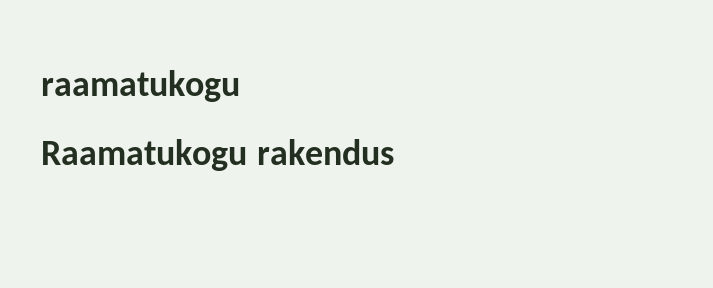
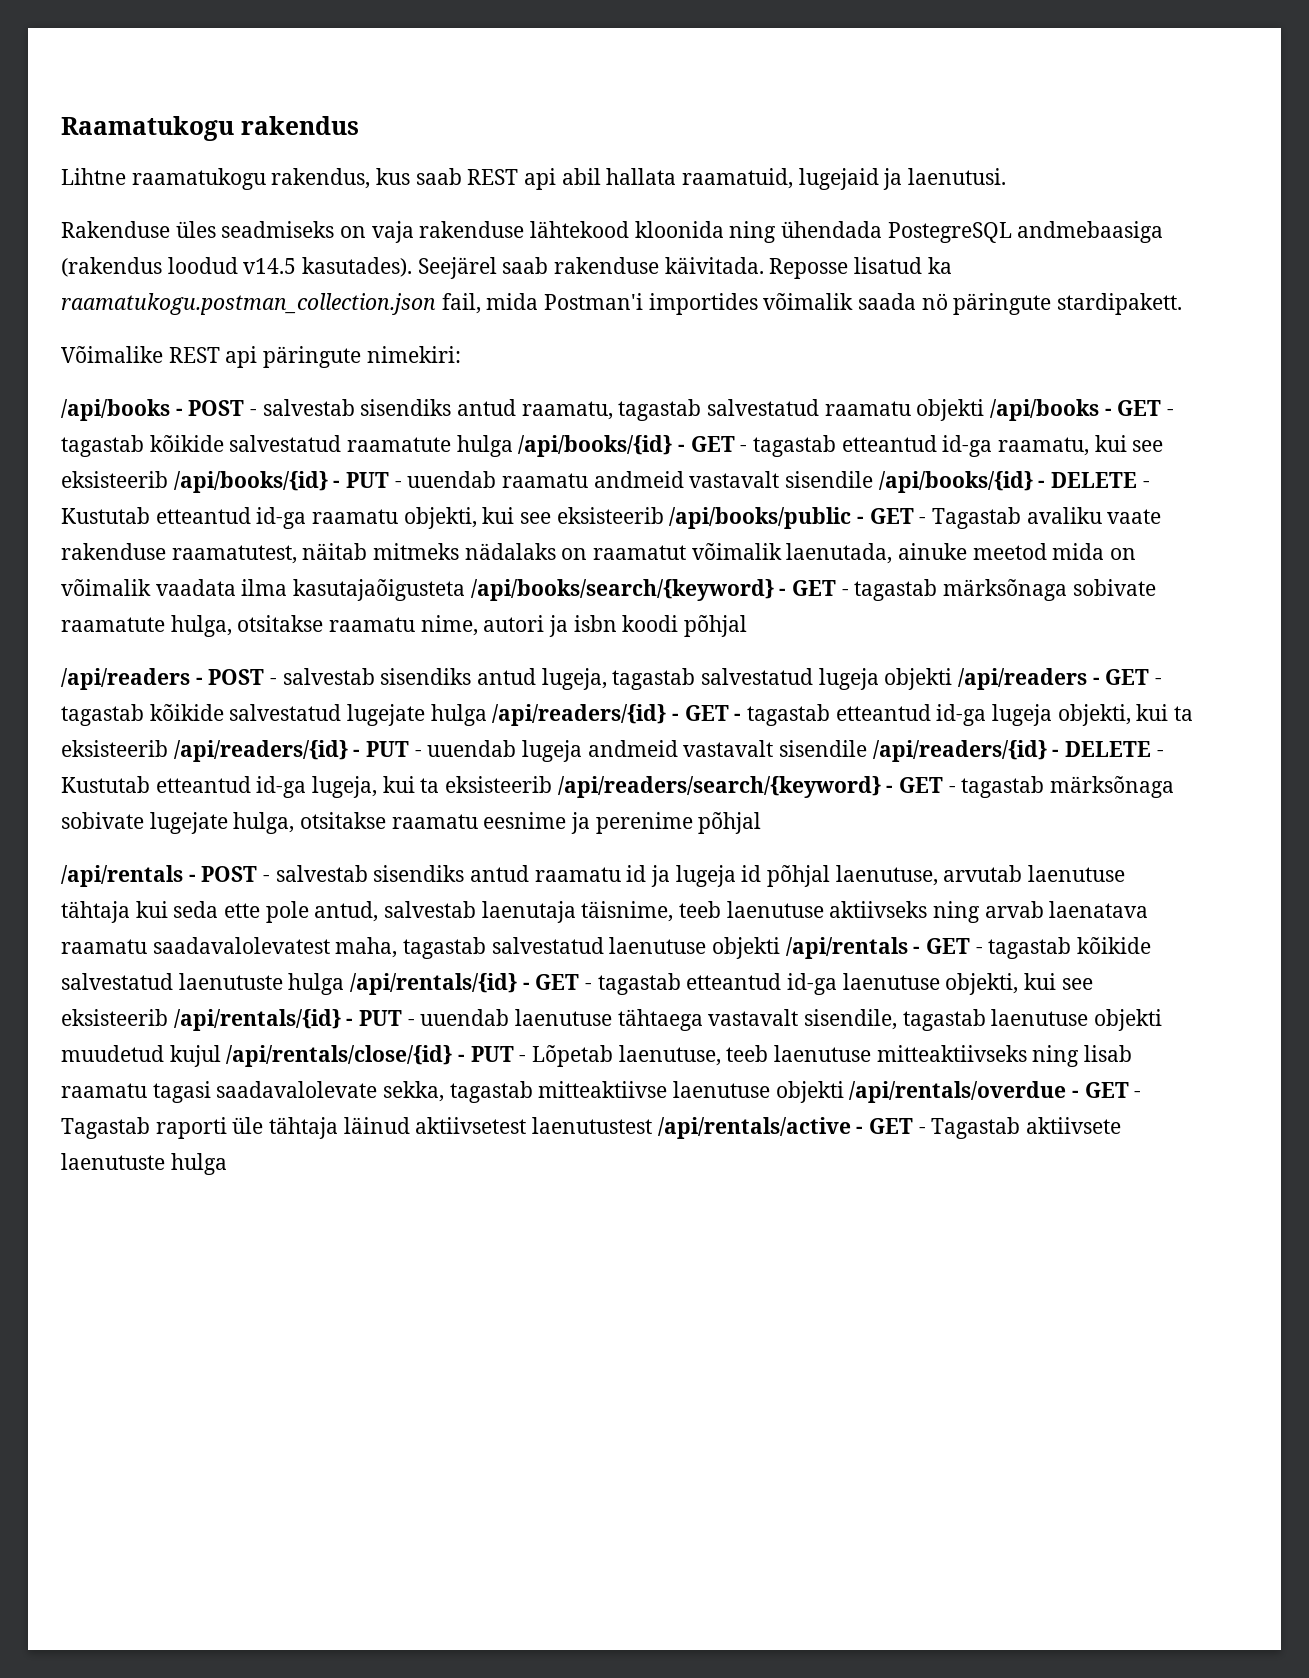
[41,70,240,102] raamatukogu // -> (61, 128) none
(394, 152) none -> [61,168,1007,190] [61,221,1164,243] [61,257,952,279] [61,293,1183,315] [61,346,461,368] [61,399,1175,421] [61,435,1164,457] [61,471,1150,493] [61,507,1162,529] [61,543,1137,564] [61,579,1156,601] [61,615,748,637] [61,668,1163,690] [61,704,1194,726] [61,740,1164,762] [61,776,1175,798] [61,812,762,834] [61,865,1126,887] [61,901,1149,923] [61,937,1152,959] [61,973,1093,995] [61,1009,1163,1031] [61,1045,1133,1067] [61,1081,1142,1103] [61,1117,1122,1139] [61,1153,227,1175] // Lihtne raamatukogu rakendus, kus saab REST api abil hallata raamatuid, lugejaid ja laenutusi. // Rakenduse üles seadmiseks on vaja rakenduse lähtekood kloonida ning ühendada PostegreSQL andmebaasiga (rakendus loodud v14.5 kasutades). Seejärel saab rakenduse käivitada. Reposse lisatud ka raamatukogu.postman_collection.json fail, mida Postman'i importides võimalik saada nö päringute stardipakett. // Võimalike REST api päringute nimekiri: // /api/books - POST - salvestab sisendiks antud raamatu, tagastab salvestatud raamatu objekti /api/books - GET - tagastab kõikide salvestatud raamatute hulga /api/books/{id} - GET - tagastab etteantud id-ga raamatu, kui see eksisteerib /api/books/{id} - PUT - uuendab raamatu andmeid vastavalt sisendile /api/books/{id} - DELETE - Kustutab etteantud id-ga raamatu objekti, kui see eksisteerib /api/books/public - GET - Tagastab avaliku vaate rakenduse raamatutest, näitab mitmeks nädalaks on raamatut võimalik laenutada, ainuke meetod mida on võimalik vaadata ilma kasutajaõigusteta /api/books/search/{keyword} - GET - tagastab märksõnaga sobivate raamatute hulga, otsitakse raamatu nime, autori ja isbn koodi põhjal // /api/readers - POST - salvestab sisendiks antud lugeja, tagastab salvestatud lugeja objekti /api/readers - GET - tagastab kõikide salvestatud lugejate hulga /api/readers/{id} - GET - tagastab etteantud id-ga lugeja objekti, kui ta eksisteerib /api/readers/{id} - PUT - uuendab lugeja andmeid vastavalt sisendile /api/readers/{id} - DELETE - Kustutab etteantud id-ga lugeja, kui ta eksisteerib /api/readers/search/{keyword} - GET - tagastab märksõnaga sobivate lugejate hulga, otsitakse raamatu eesnime ja perenime põhjal // /api/rentals - POST - salvestab sisendiks antud raamatu id ja lugeja id põhjal laenutuse, arvutab laenutuse tähtaja kui seda ette pole antud, salvestab laenutaja täisnime, teeb laenutuse aktiivseks ning arvab laenatava raamatu saadavalolevatest maha, tagastab salvestatud laenutuse objekti /api/rentals - GET - tagastab kõikide salvestatud laenutuste hulga /api/rentals/{id} - GET - tagastab etteantud id-ga laenutuse objekti, kui see eksisteerib /api/rentals/{id} - PUT - uuendab laenutuse tähtaega vastavalt sisendile, tagastab laenutuse objekti muudetud kujul /api/rentals/close/{id} - PUT - Lõpetab laenutuse, teeb laenutuse mitteaktiivseks ning lisab raamatu tagasi saadavalolevate sekka, tagastab mitteaktiivse laenutuse objekti /api/rentals/overdue - GET - Tagastab raporti üle tähtaja läinud aktiivsetest laenutustest /api/rentals/active - GET - Tagastab aktiivsete laenutuste hulga

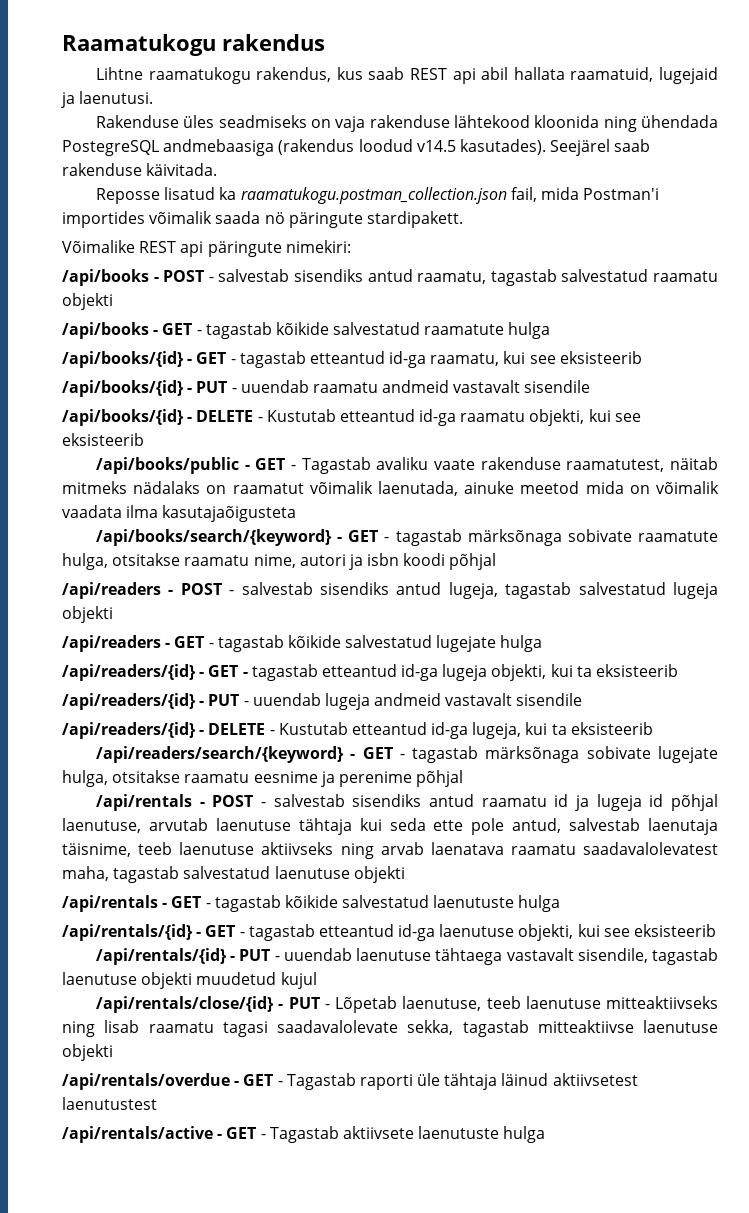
(764, 265) none -> (218, 169) //
(985, 410) none -> (113, 301) //
(513, 446) none -> (551, 330) //
(168, 479) none -> (642, 357) //
(874, 479) none -> (591, 386) //
(664, 515) none -> (144, 439) //
(466, 590) none -> (297, 513) //
(953, 679) none -> (113, 614) //
(487, 715) none -> (543, 643) //
(168, 748) none -> (679, 670) //
(868, 748) none -> (583, 699) //
(553, 784) none -> (653, 728) //
(781, 948) none -> (405, 874) //
(345, 984) none -> (561, 903) //
(168, 1017) none -> (717, 930) //
(221, 1056) none -> (317, 980) //
(844, 1092) none -> (113, 1052) //
(653, 1125) none -> (157, 1103) //

